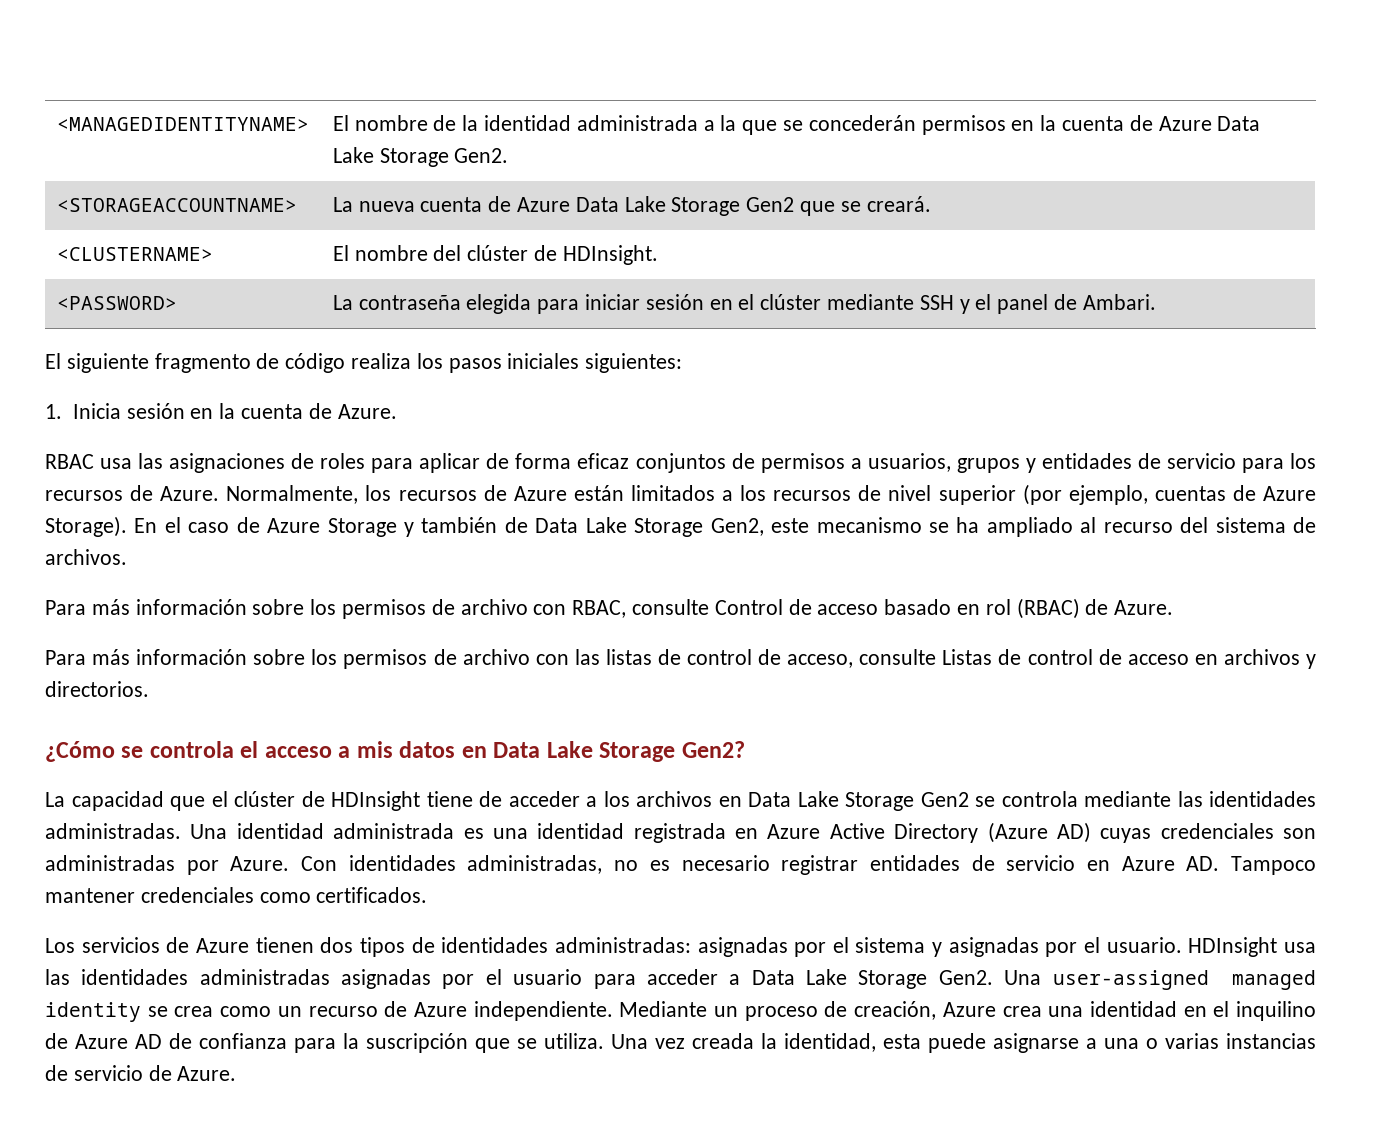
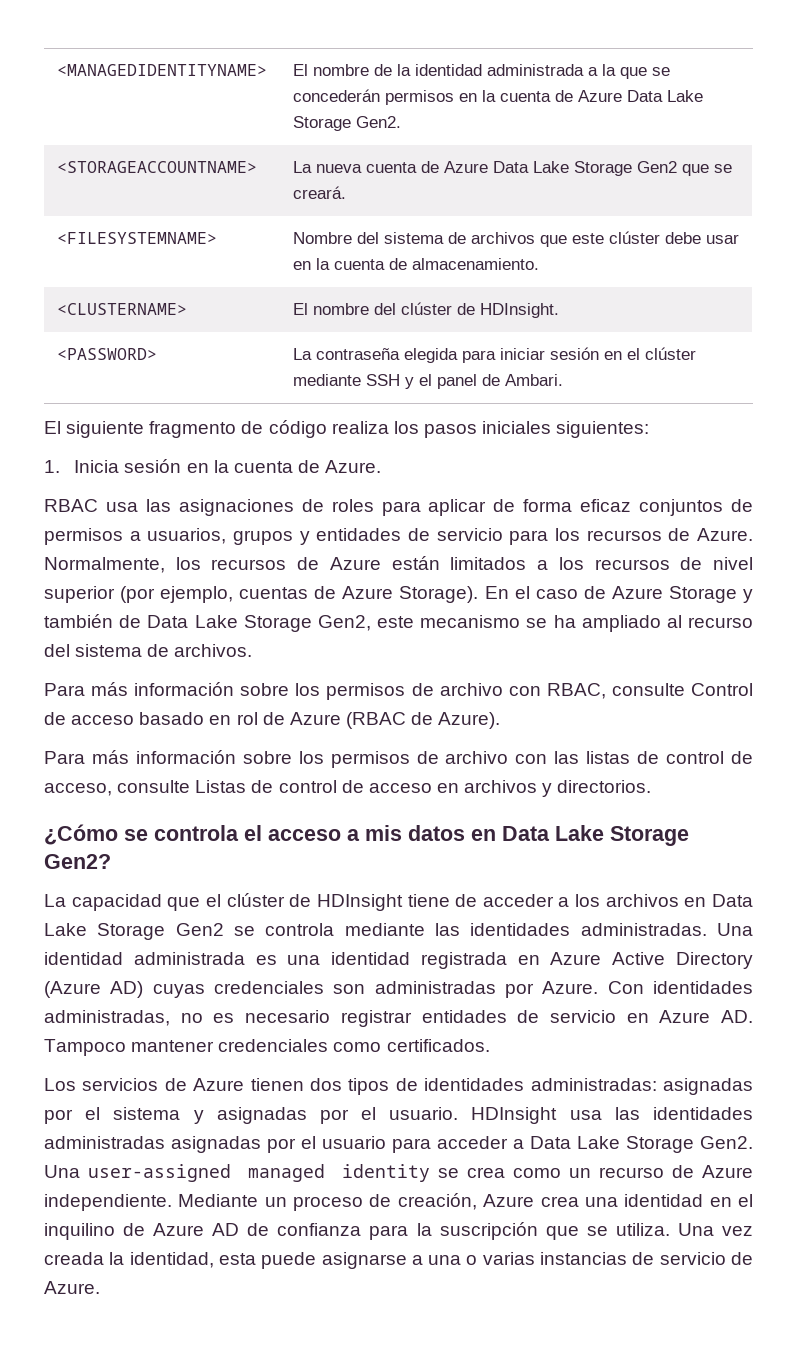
(931, 204) none -> [56,232,217,244] [292,231,739,247] [292,258,539,270] // <FILESYSTEMNAME> | Nombre del sistema de archivos que este clúster debe usar en la cuenta de almacenamiento.
[1016,598,1174,619] (RBAC) de Azure. -> [262,712,501,729] de Azure (RBAC de Azure).

